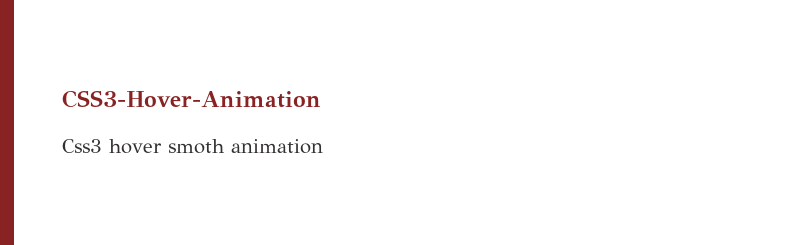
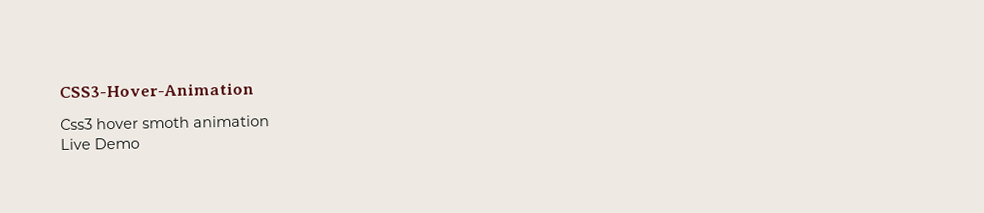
(323, 146) none -> [60,137,140,150] // Live Demo

